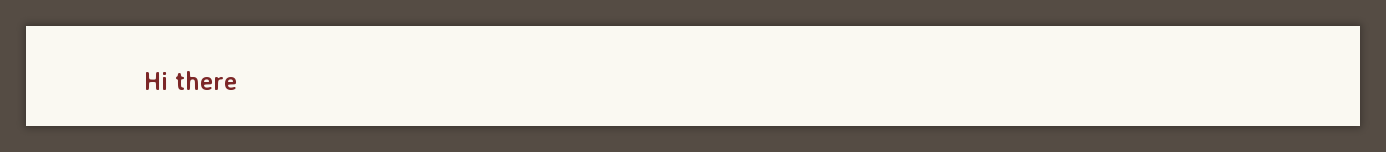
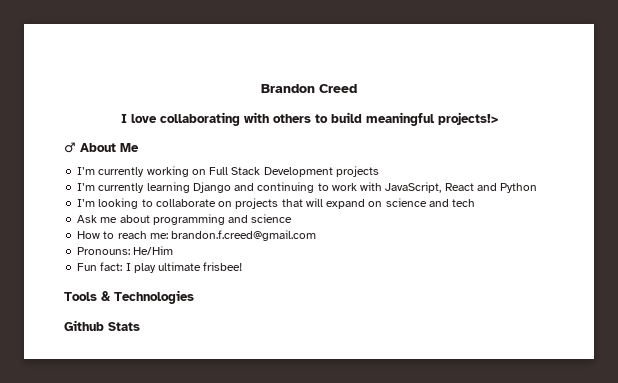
[144,71,237,90] Hi there -> [261,84,357,93] [120,112,498,126] [64,142,139,153] [77,166,379,177] [77,182,538,193] [77,198,476,209] [77,214,293,225] [77,230,317,241] [77,246,174,255] [77,262,243,273] [64,290,194,304] [64,320,140,331] Brandon Creed // I love collaborating with others to build meaningful projects!> // ♂ About Me // I’m currently working on Full Stack Development projects // I’m currently learning Django and continuing to work with JavaScript, React and Python // I’m looking to collaborate on projects that will expand on science and tech // Ask me about programming and science // How to reach me: brandon.f.creed@gmail.com // Pronouns: He/Him // Fun fact: I play ultimate frisbee! // Tools & Technologies // Github Stats

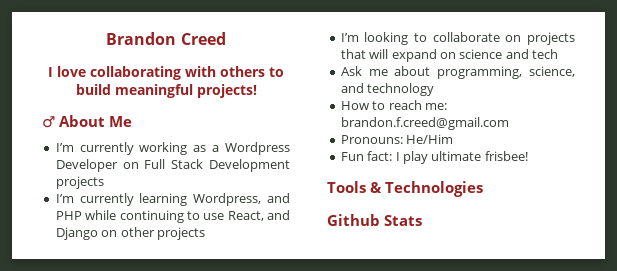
[437,112,498,125] projects!> -> [196,84,257,98] projects!
(189, 171) none -> [193,142,290,155] [55,159,118,172] as a Wordpress Developer
[192,182,538,193] Django and continuing to work with JavaScript, React and Python -> [193,193,290,206] [55,210,290,223] [55,227,205,240] Wordpress, and PHP while continuing to use React, and Django on other projects
[152,214,293,225] programming and science -> [437,66,575,79] [340,83,435,96] programming, science, and technology

